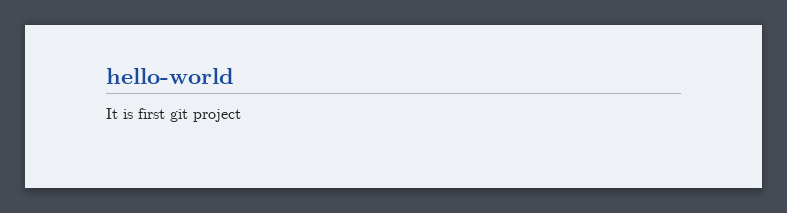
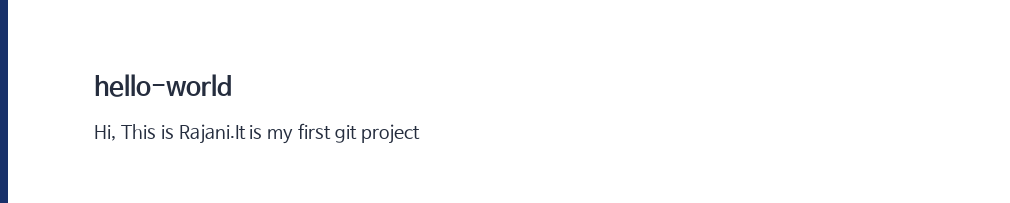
[106,108,133,119] It is -> [94,124,294,144] Hi, This is Rajani.It is my

